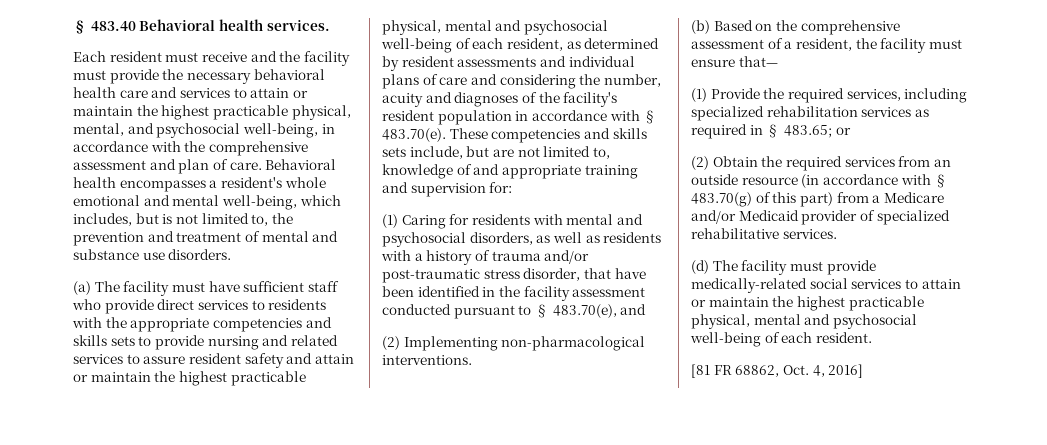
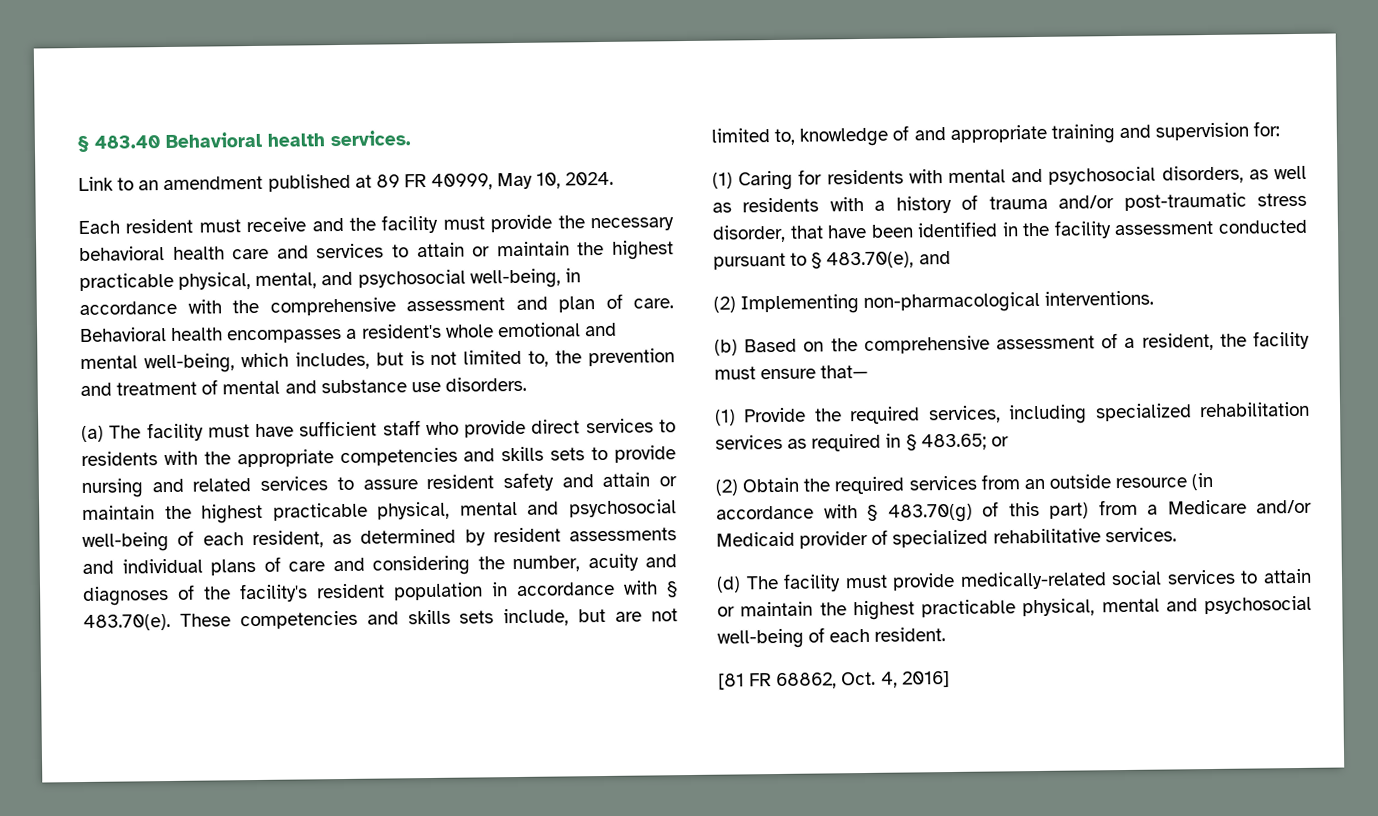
(330, 25) none -> [78,171,615,192] // Link to an amendment published at 89 FR 40999, May 10, 2024.

